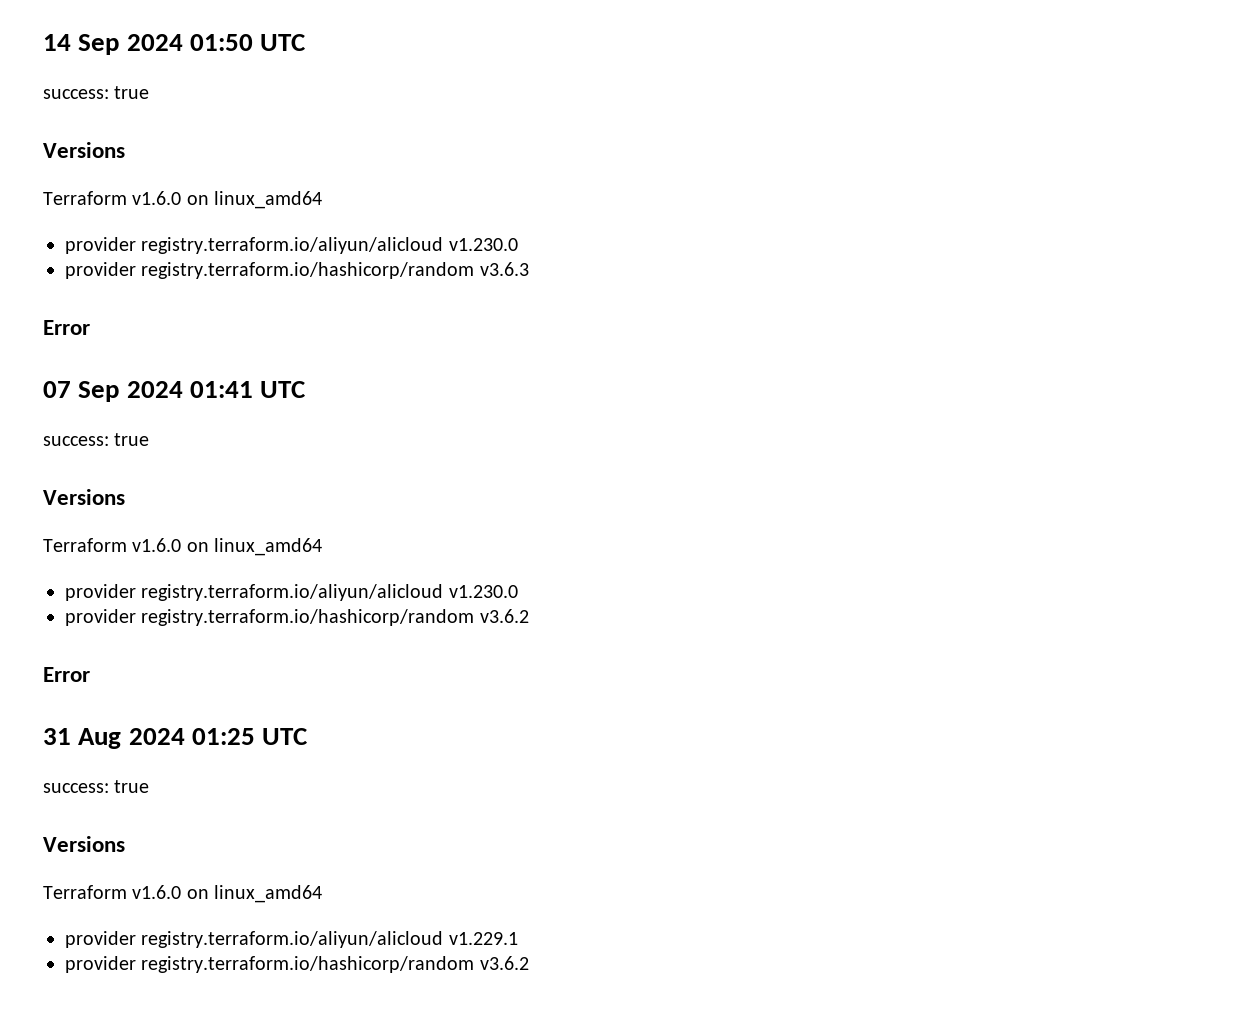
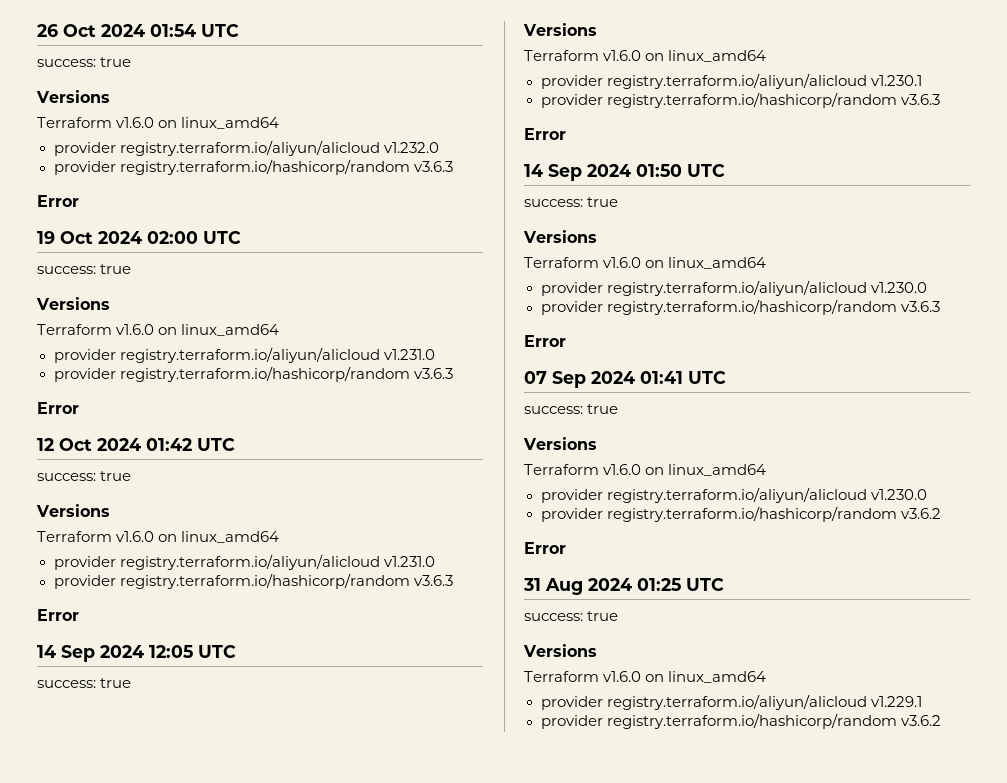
(43, 42) none -> [37,24,239,37] [37,57,132,67] [36,90,110,103] [37,117,280,129] [53,140,439,156] [53,159,453,175] [37,195,79,207] [37,231,241,244] [37,264,132,274] [36,297,110,310] [37,324,280,336] [53,347,435,363] [53,366,453,382] [37,402,79,414] [37,438,235,451] [37,471,132,481] [36,504,110,517] [37,531,280,543] [53,554,435,570] [53,573,453,589] [37,609,79,621] [37,645,236,662] [37,678,132,688] [523,23,597,36] [524,50,767,62] [540,73,922,89] [540,92,940,108] [524,128,566,140] 26 Oct 2024 01:54 UTC // success: true // Versions // Terraform v1.6.0 on linux_amd64 // provider registry.terraform.io/aliyun/alicloud v1.232.0 // provider registry.terraform.io/hashicorp/random v3.6.3 // Error // 19 Oct 2024 02:00 UTC // success: true // Versions // Terraform v1.6.0 on linux_amd64 // provider registry.terraform.io/aliyun/alicloud v1.231.0 // provider registry.terraform.io/hashicorp/random v3.6.3 // Error // 12 Oct 2024 01:42 UTC // success: true // Versions // Terraform v1.6.0 on linux_amd64 // provider registry.terraform.io/aliyun/alicloud v1.231.0 // provider registry.terraform.io/hashicorp/random v3.6.3 // Error // 14 Sep 2024 12:05 UTC // success: true // Versions // Terraform v1.6.0 on linux_amd64 // provider registry.terraform.io/aliyun/alicloud v1.230.1 // provider registry.terraform.io/hashicorp/random v3.6.3 // Error //

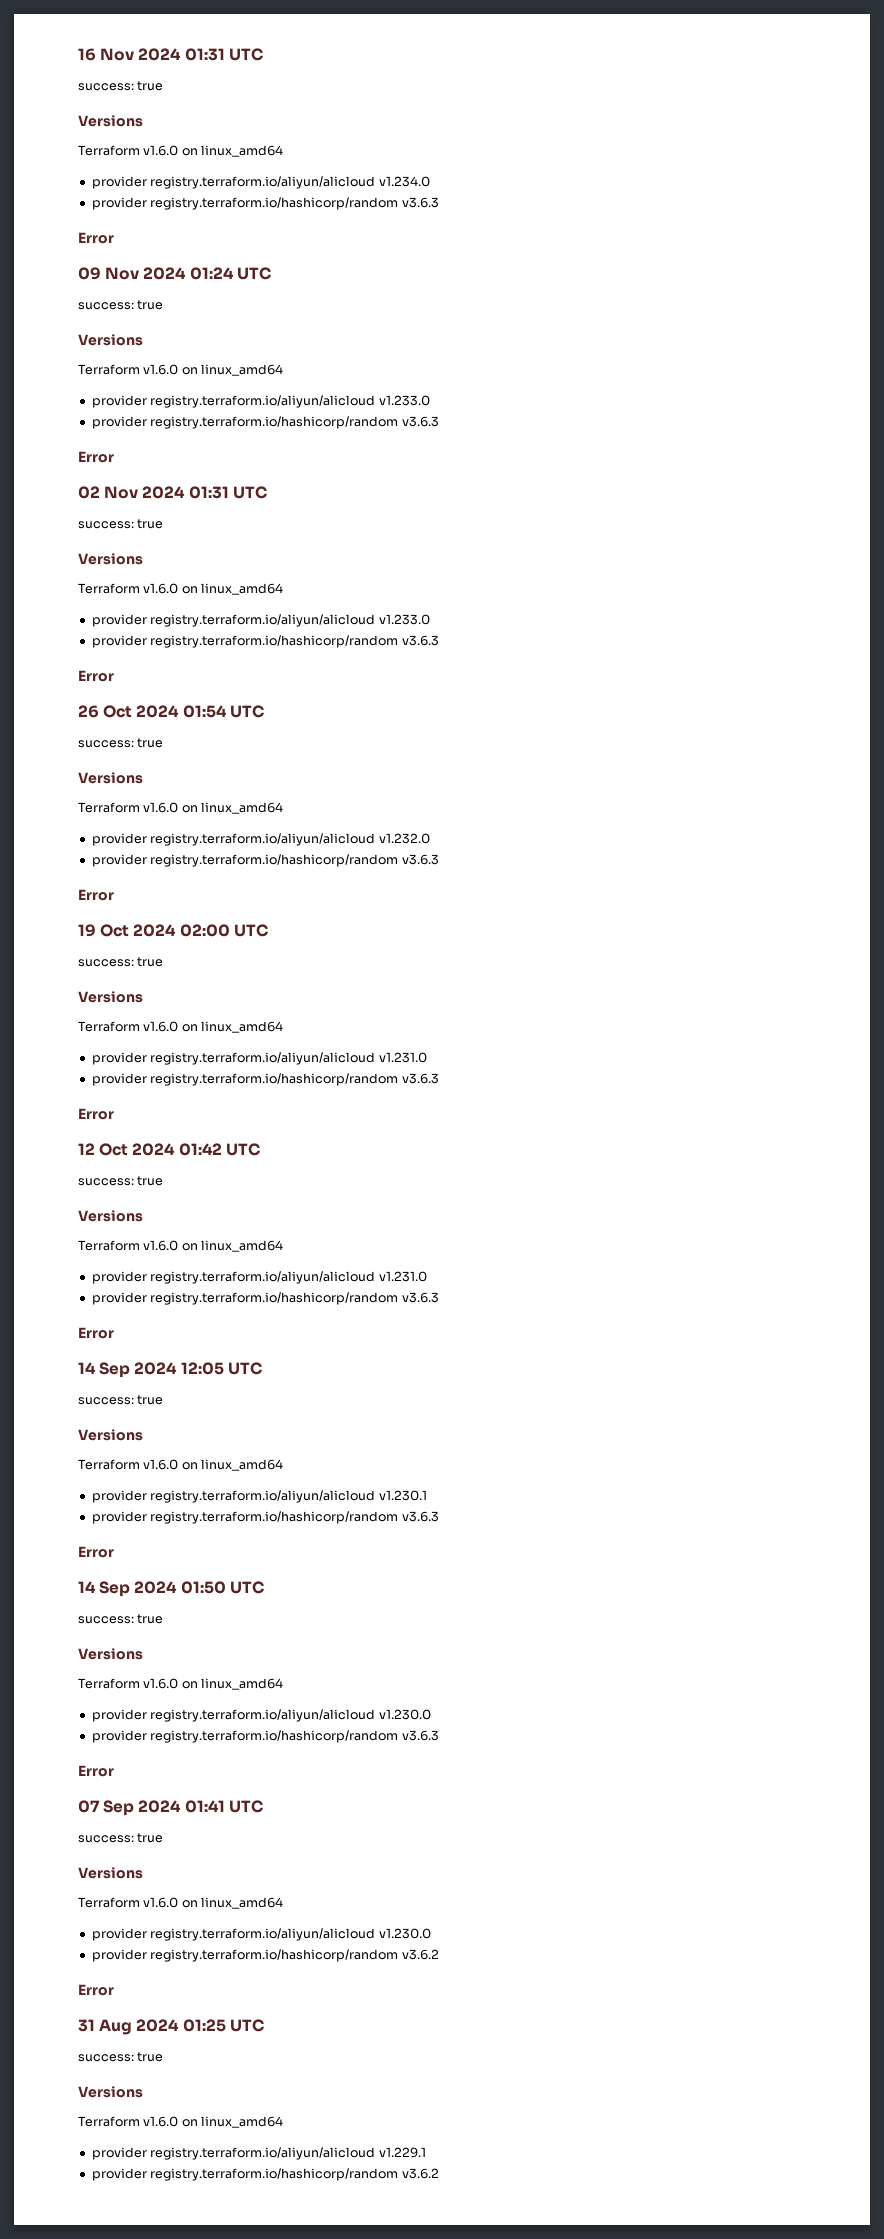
(37, 30) none -> [78,48,263,61] [78,81,164,91] [78,115,143,127] [78,145,284,157] [91,176,430,189] [91,197,439,210] [78,232,114,244] [78,267,271,280] [78,300,164,310] [78,334,143,346] [78,364,284,376] [91,395,430,408] [91,416,439,429] [78,451,114,463] [78,486,267,499] [78,519,164,529] [78,553,143,565] [78,583,284,595] [91,614,430,627] [91,635,439,648] [78,670,114,682] 16 Nov 2024 01:31 UTC // success: true // Versions // Terraform v1.6.0 on linux_amd64 // provider registry.terraform.io/aliyun/alicloud v1.234.0 // provider registry.terraform.io/hashicorp/random v3.6.3 // Error // 09 Nov 2024 01:24 UTC // success: true // Versions // Terraform v1.6.0 on linux_amd64 // provider registry.terraform.io/aliyun/alicloud v1.233.0 // provider registry.terraform.io/hashicorp/random v3.6.3 // Error // 02 Nov 2024 01:31 UTC // success: true // Versions // Terraform v1.6.0 on linux_amd64 // provider registry.terraform.io/aliyun/alicloud v1.233.0 // provider registry.terraform.io/hashicorp/random v3.6.3 // Error //

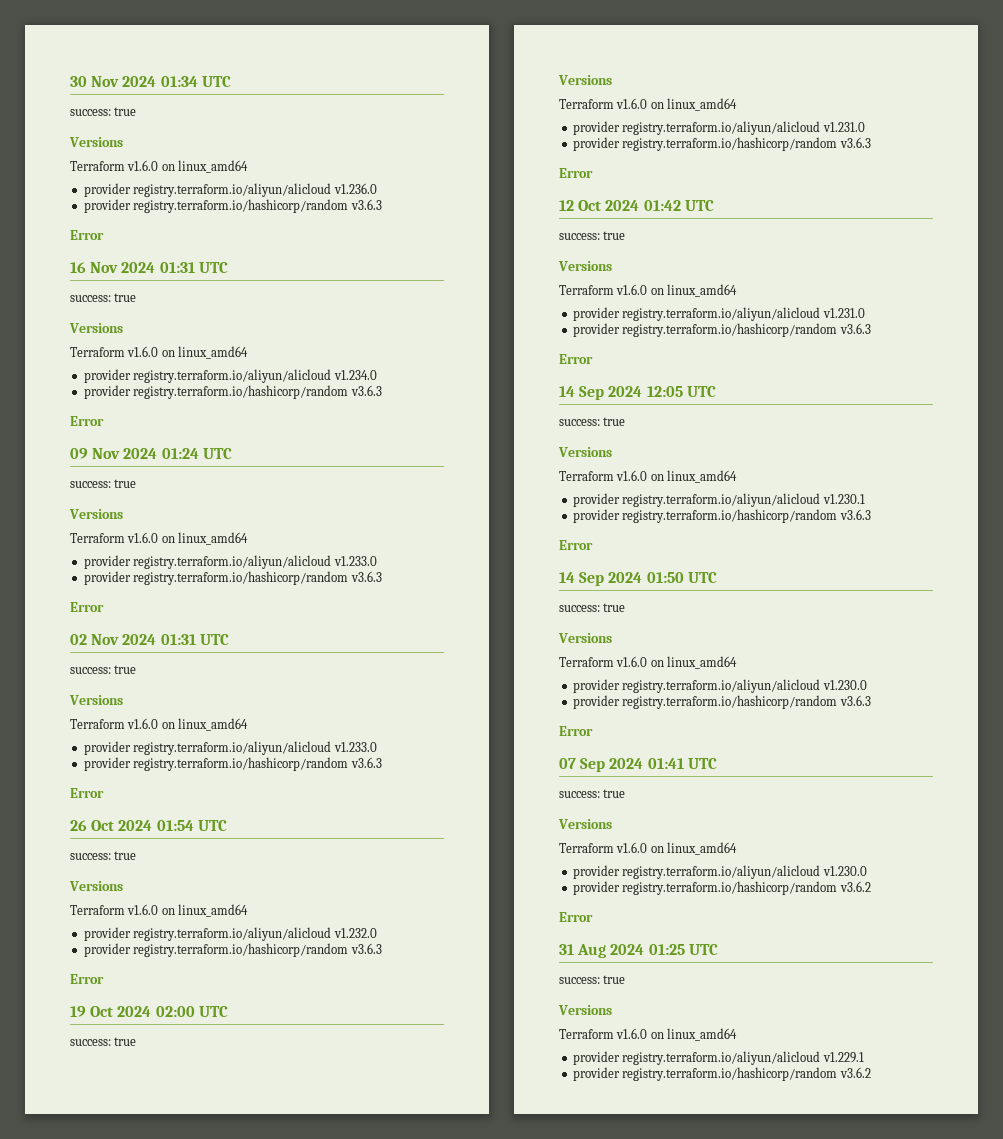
(78, 54) none -> [70,76,231,87] [70,107,137,116] [69,137,123,147] [70,160,249,173] [83,183,377,197] [83,199,382,213] [70,230,104,240] 30 Nov 2024 01:34 UTC // success: true // Versions // Terraform v1.6.0 on linux_amd64 // provider registry.terraform.io/aliyun/alicloud v1.236.0 // provider registry.terraform.io/hashicorp/random v3.6.3 // Error //

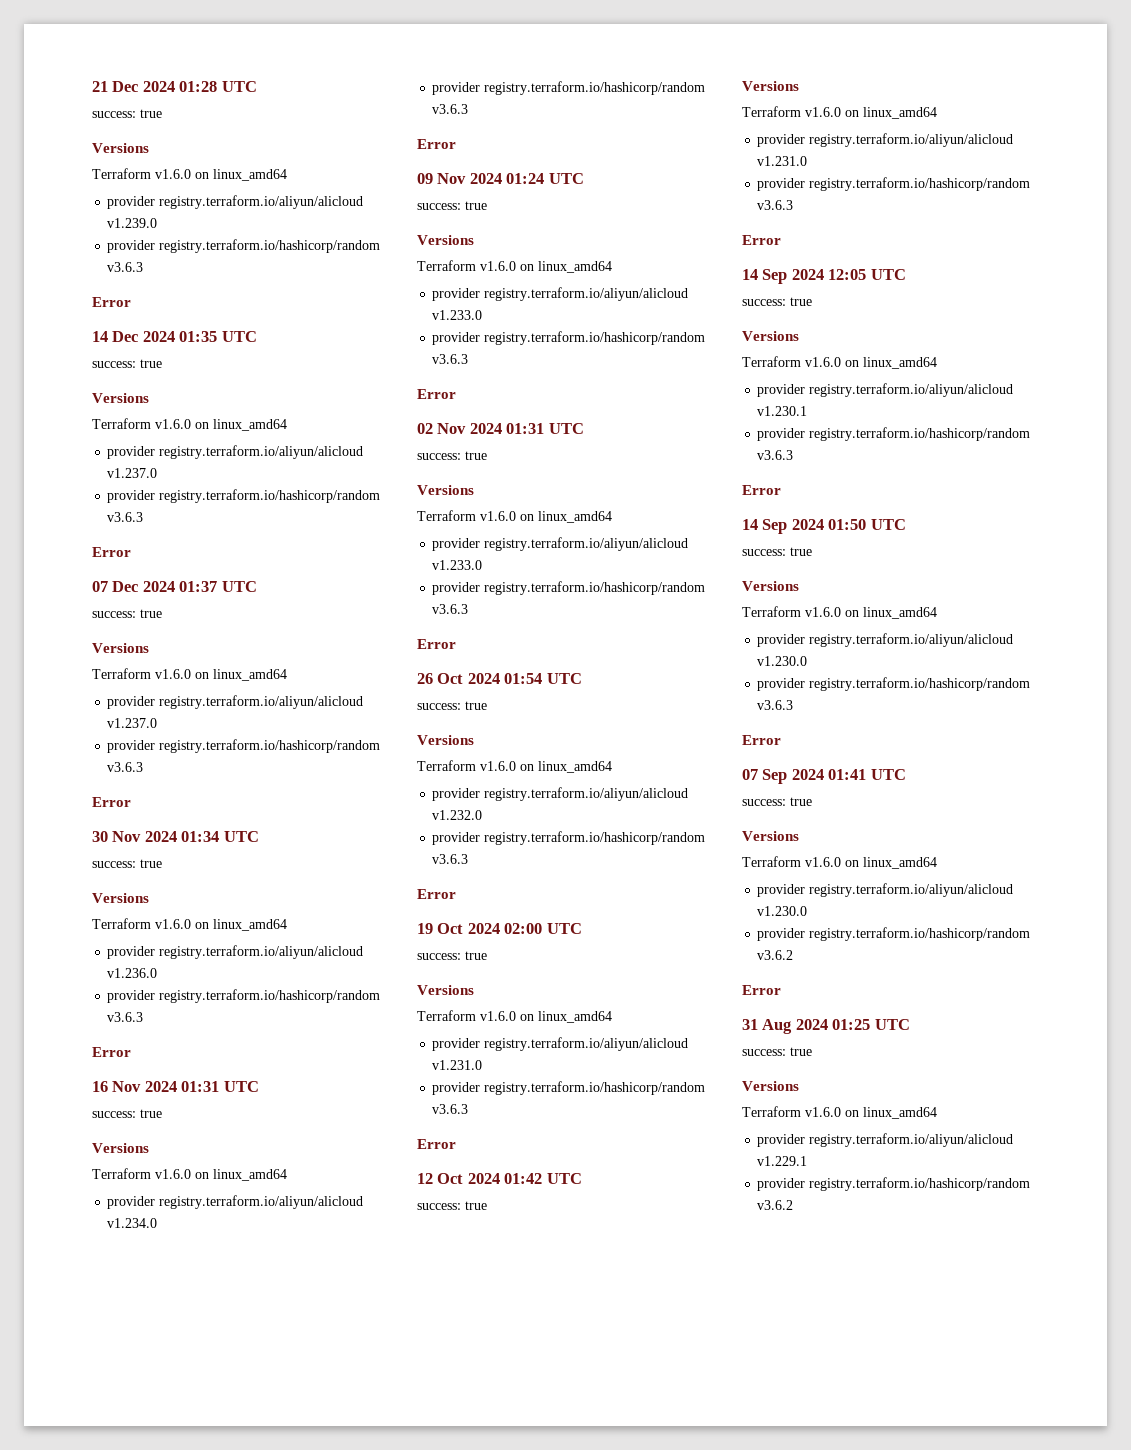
(70, 81) none -> [92,81,257,92] [92,109,162,118] [92,143,149,153] [92,168,287,181] [107,195,364,209] [107,218,158,228] [107,239,381,253] [107,262,144,272] [92,297,131,307] [92,331,257,342] [92,359,162,368] [92,393,149,403] [92,418,287,431] [107,445,364,459] [107,468,158,478] [107,489,381,503] [107,512,144,522] [92,547,131,557] [92,581,257,592] [92,609,162,618] [92,643,149,653] [92,668,287,681] [107,695,364,709] [107,718,158,728] [107,739,381,753] [107,762,144,772] [92,797,131,807] 21 Dec 2024 01:28 UTC // success: true // Versions // Terraform v1.6.0 on linux_amd64 // provider registry.terraform.io/aliyun/alicloud v1.239.0 // provider registry.terraform.io/hashicorp/random v3.6.3 // Error // 14 Dec 2024 01:35 UTC // success: true // Versions // Terraform v1.6.0 on linux_amd64 // provider registry.terraform.io/aliyun/alicloud v1.237.0 // provider registry.terraform.io/hashicorp/random v3.6.3 // Error // 07 Dec 2024 01:37 UTC // success: true // Versions // Terraform v1.6.0 on linux_amd64 // provider registry.terraform.io/aliyun/alicloud v1.237.0 // provider registry.terraform.io/hashicorp/random v3.6.3 // Error //

